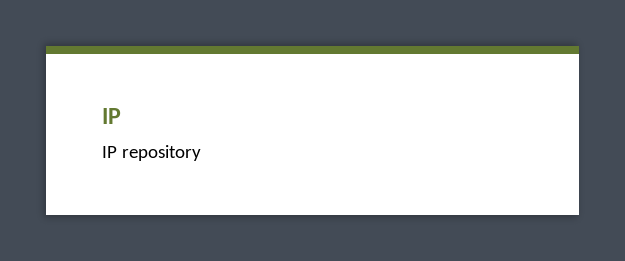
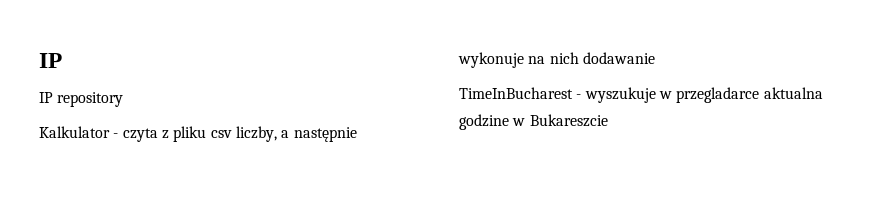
(201, 153) none -> [39,126,357,142] [458,52,655,68] [459,87,823,103] [459,114,608,130] // Kalkulator - czyta z pliku csv liczby, a następnie wykonuje na nich dodawanie // TimeInBucharest - wyszukuje w przegladarce aktualna godzine w Bukareszcie

